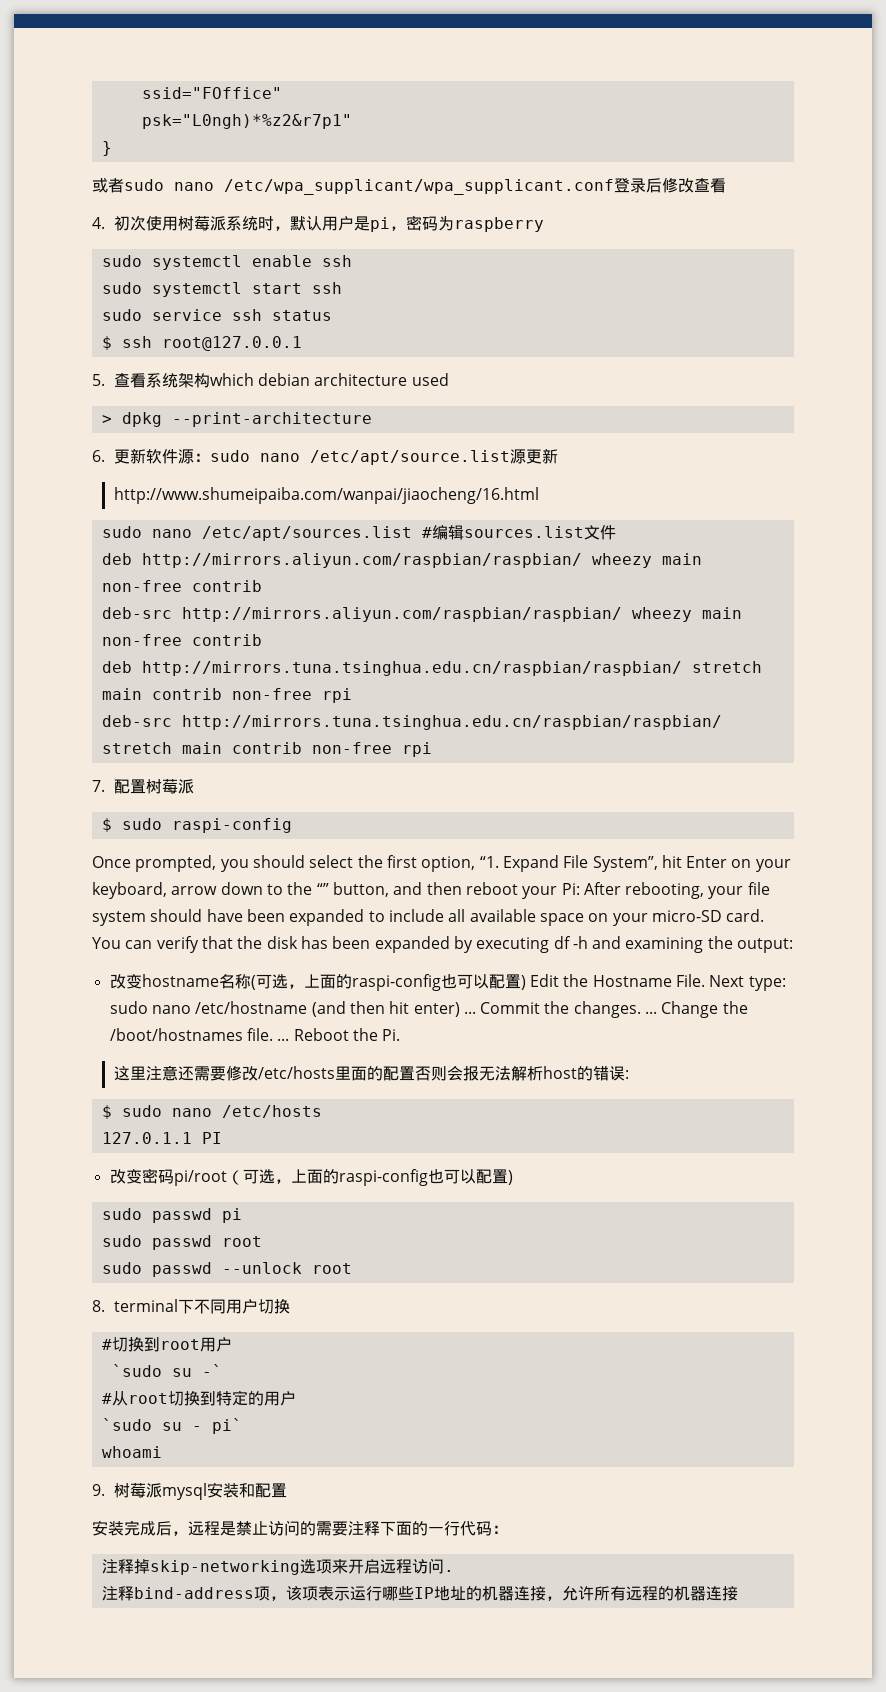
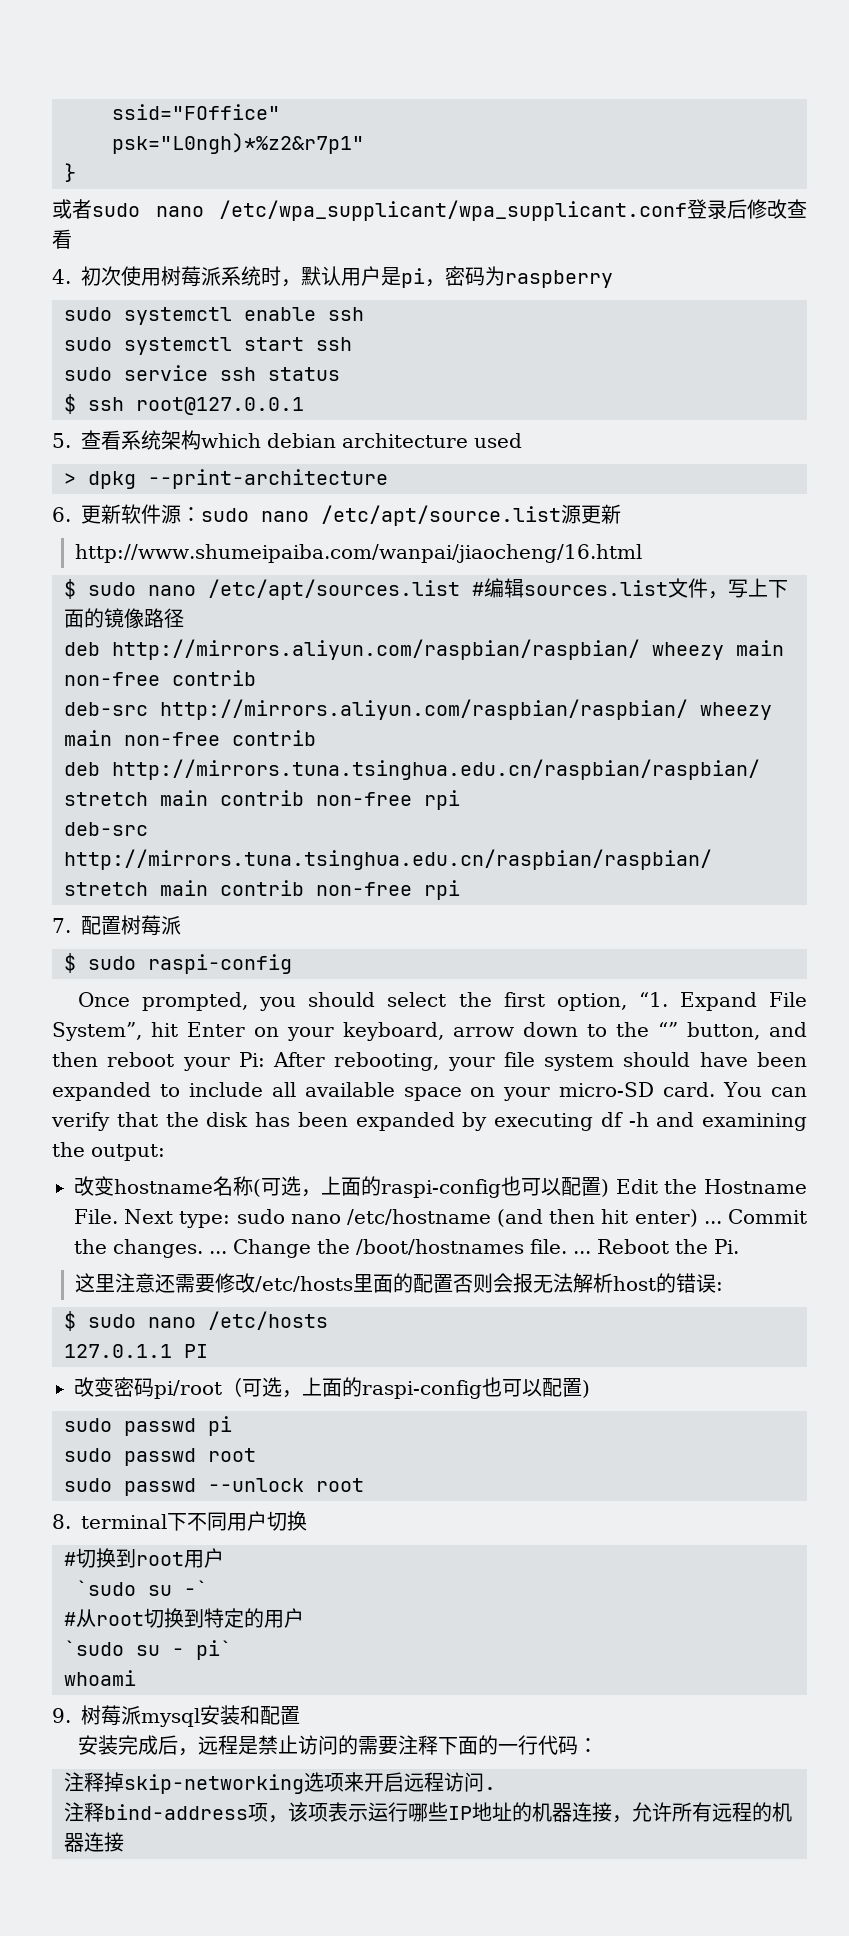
(539, 495) none -> [64,579,76,599] $
(616, 532) none -> [708,578,788,599] [64,608,184,628] ，写上下面的镜像路径

